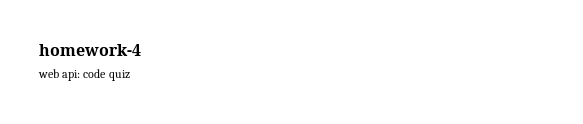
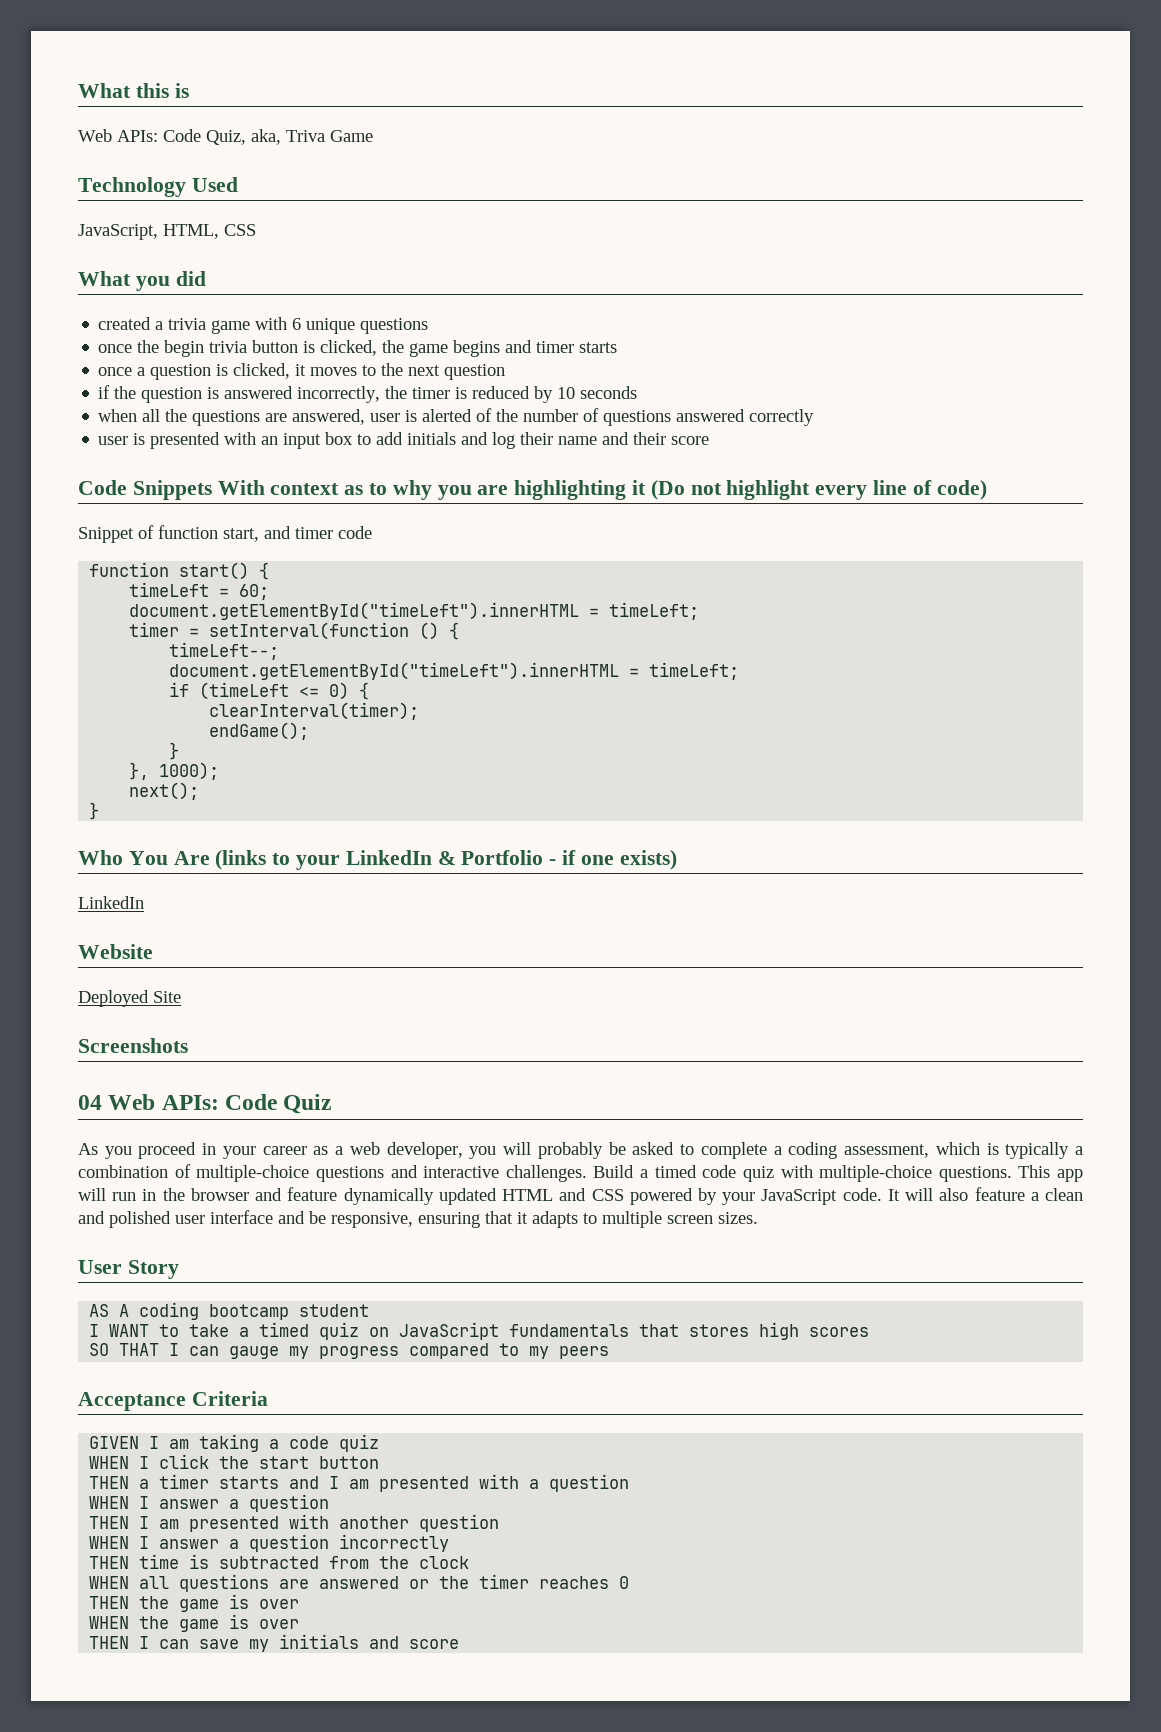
[39,44,141,56] [38,69,130,81] homework-4 // web api: code quiz -> [78,83,189,98] [78,129,373,145] [78,177,238,197] [78,224,256,240] [78,271,206,291] [98,317,429,334] [98,340,618,357] [98,363,506,380] [98,385,638,403] [98,408,815,426] [98,432,710,449] [78,480,987,500] [78,525,372,543] [89,562,270,580] [129,582,270,600] [129,602,700,620] [129,622,460,640] [169,642,280,660] [169,662,740,680] [169,682,370,700] [209,702,420,720] [209,722,310,740] [169,742,180,760] [129,762,220,780] [129,782,200,800] [89,802,100,820] [78,850,677,870] [78,896,144,909] [78,944,153,959] [78,990,181,1007] [78,1038,188,1053] [78,1094,332,1114] [78,1142,1083,1159] [78,1164,1083,1182] [78,1187,1084,1205] [78,1210,758,1228] [78,1260,179,1279] [89,1302,370,1320] [89,1322,870,1340] [89,1343,610,1359] [78,1391,268,1411] [89,1434,380,1452] [89,1454,380,1469] [89,1474,630,1492] [89,1494,330,1512] [89,1514,500,1532] [89,1534,450,1552] [89,1554,470,1569] [89,1574,630,1592] [89,1594,300,1612] [89,1614,300,1632] [89,1634,460,1652] What this is // Web APIs: Code Quiz, aka, Triva Game // Technology Used // JavaScript, HTML, CSS // What you did // created a trivia game with 6 unique questions // once the begin trivia button is clicked, the game begins and timer starts // once a question is clicked, it moves to the next question // if the question is answered incorrectly, the timer is reduced by 10 seconds // when all the questions are answered, user is alerted of the number of questions answered correctly // user is presented with an input box to add initials and log their name and their score // Code Snippets With context as to why you are highlighting it (Do not highlight every line of code) // Snippet of function start, and timer code // function start() { // timeLeft = 60; // document.getElementById("timeLeft").innerHTML = timeLeft; // timer = setInterval(function () { // timeLeft--; // document.getElementById("timeLeft").innerHTML = timeLeft; // if (timeLeft <= 0) { // clearInterval(timer); // endGame(); // } // }, 1000); // next(); // } // Who You Are (links to your LinkedIn & Portfolio - if one exists) // LinkedIn // Website // Deployed Site // Screenshots // 04 Web APIs: Code Quiz // As you proceed in your career as a web developer, you will probably be asked to complete a coding assessment, which is typically a combination of multiple-choice questions and interactive challenges. Build a timed code quiz with multiple-choice questions. This app will run in the browser and feature dynamically updated HTML and CSS powered by your JavaScript code. It will also feature a clean and polished user interface and be responsive, ensuring that it adapts to multiple screen sizes. // User Story // AS A coding bootcamp student // I WANT to take a timed quiz on JavaScript fundamentals that stores high scores // SO THAT I can gauge my progress compared to my peers // Acceptance Criteria // GIVEN I am taking a code quiz // WHEN I click the start button // THEN a timer starts and I am presented with a question // WHEN I answer a question // THEN I am presented with another question // WHEN I answer a question incorrectly // THEN time is subtracted from the clock // WHEN all questions are answered or the timer reaches 0 // THEN the game is over // WHEN the game is over // THEN I can save my initials and score

